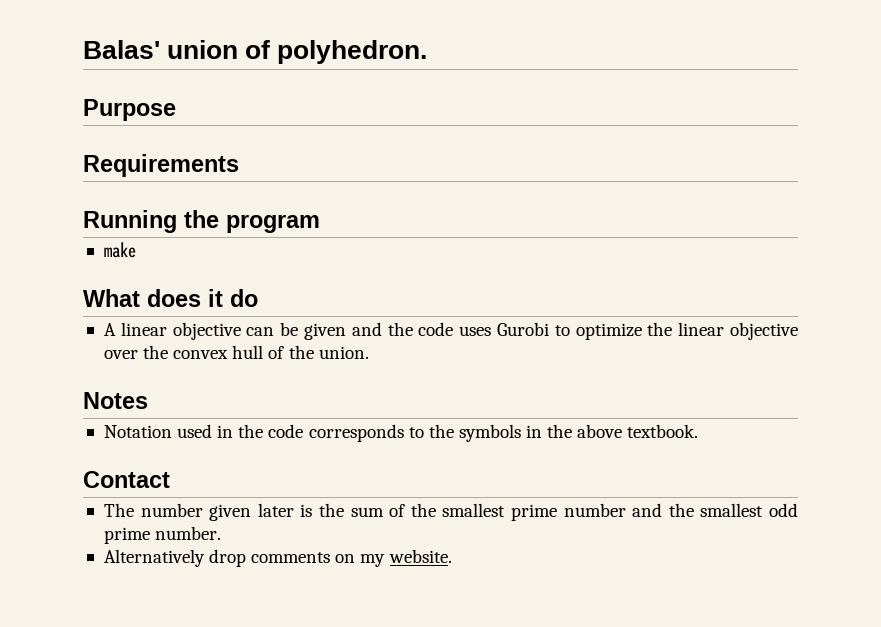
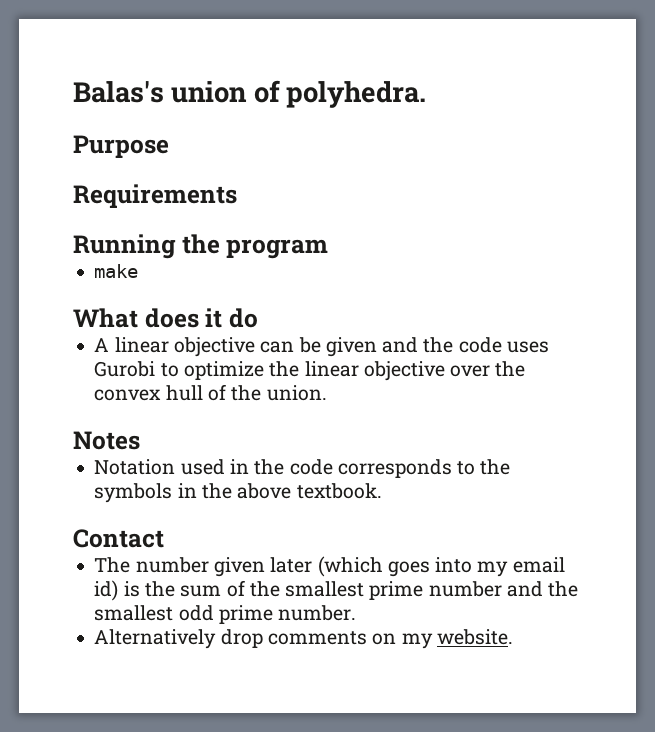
[83,40,160,59] Balas' -> [73,81,164,103] Balas's
[277,40,428,64] polyhedron. -> [286,81,427,108] polyhedra.
(294, 510) none -> [317,556,565,577] [94,580,119,601] (which goes into my email id)

